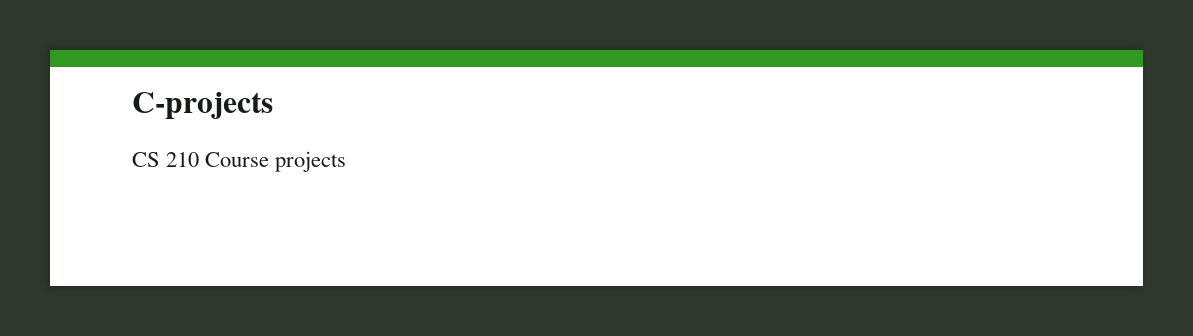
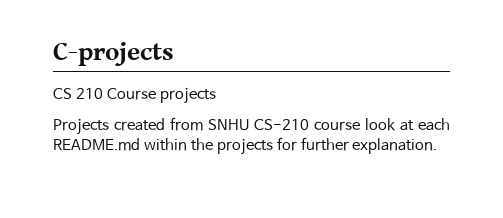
(347, 161) none -> [53,117,450,135] [53,137,438,155] // Projects created from SNHU CS-210 course look at each README.md within the projects for further explanation.

